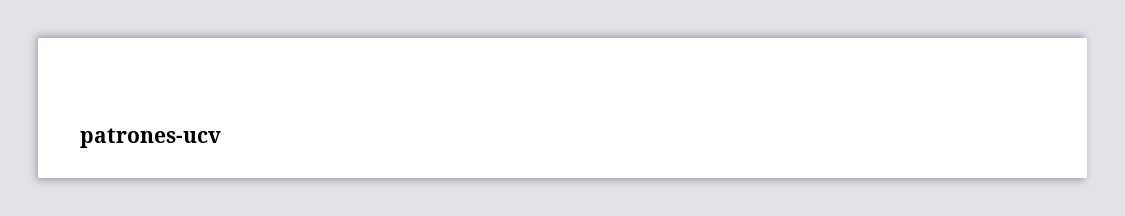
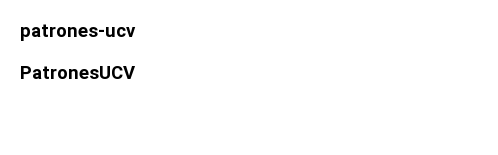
(221, 138) none -> [20,66,136,79] // PatronesUCV

